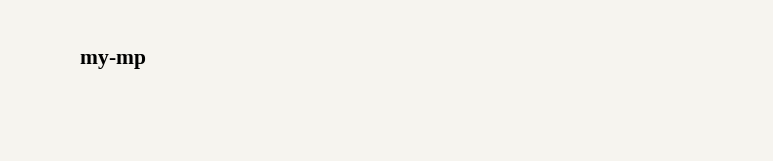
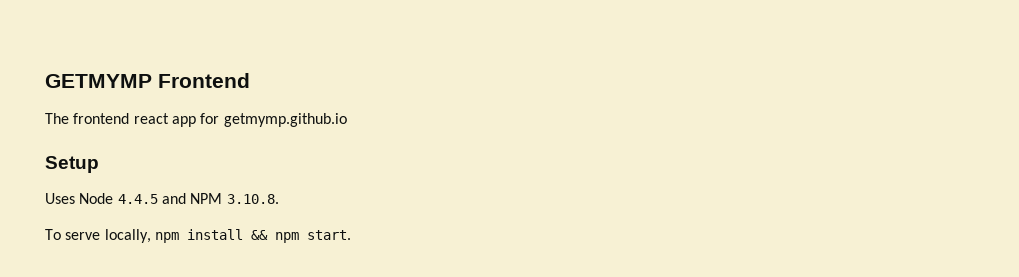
[80,54,146,69] my-mp -> [45,73,250,88] [45,113,347,127] [45,156,99,173] [45,193,279,204] [45,229,351,243] GETMYMP Frontend // The frontend react app for getmymp.github.io // Setup // Uses Node 4.4.5 and NPM 3.10.8. // To serve locally, npm install && npm start.

